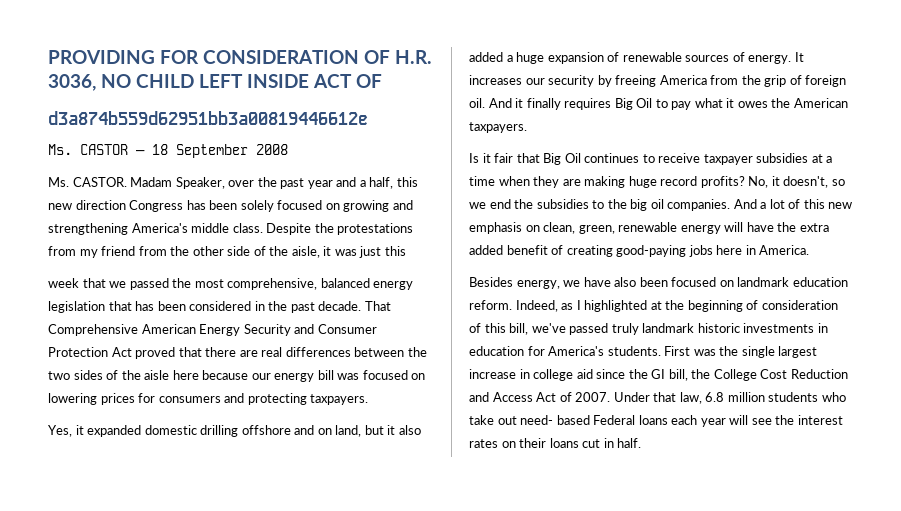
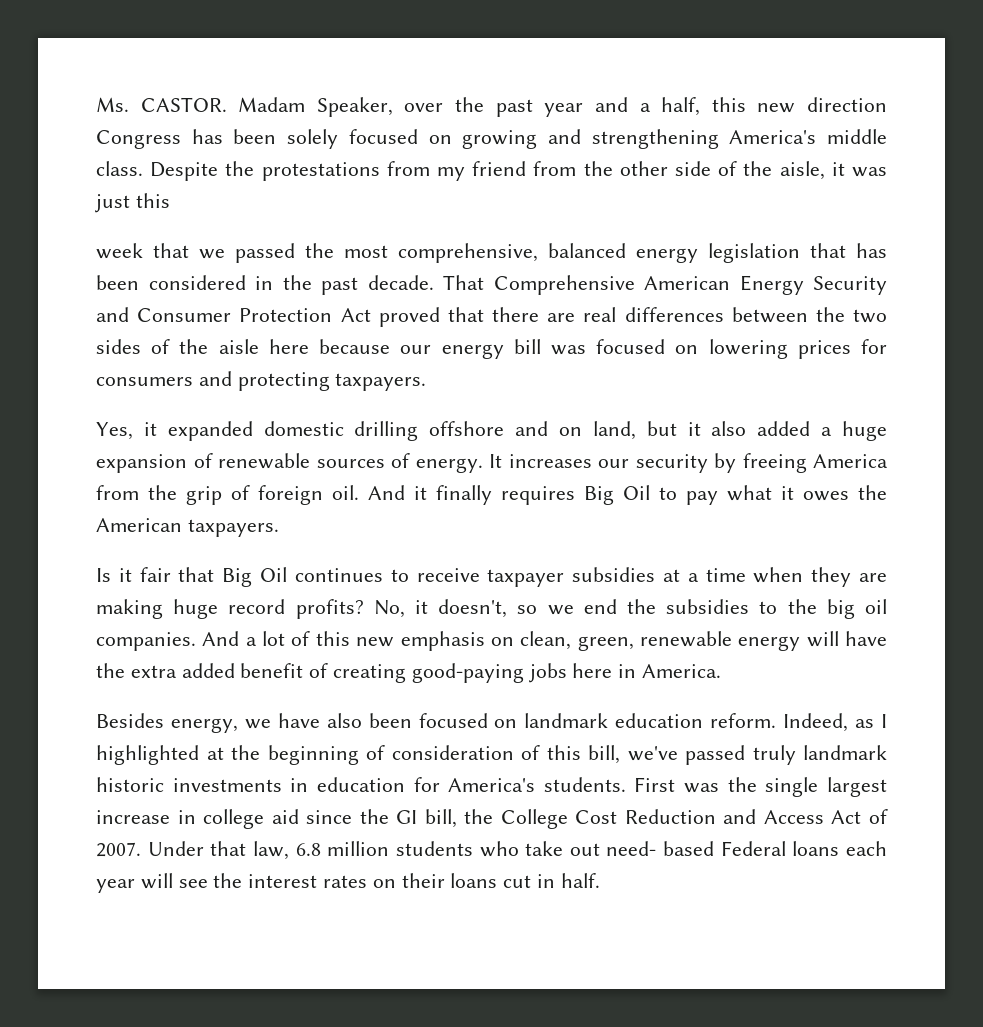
[48,50,432,64] [48,74,382,91] [48,111,368,125] [48,144,288,158] PROVIDING FOR CONSIDERATION OF H.R. 3036, NO CHILD LEFT INSIDE ACT OF // d3a874b559d62951bb3a00819446612e // Ms. CASTOR — 18 September 2008 // -> (96, 104) none

